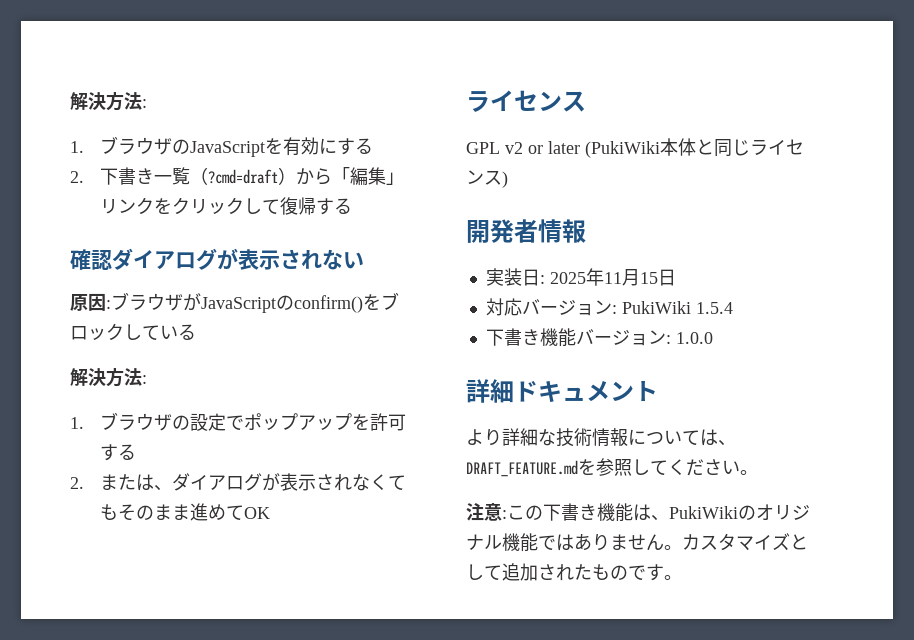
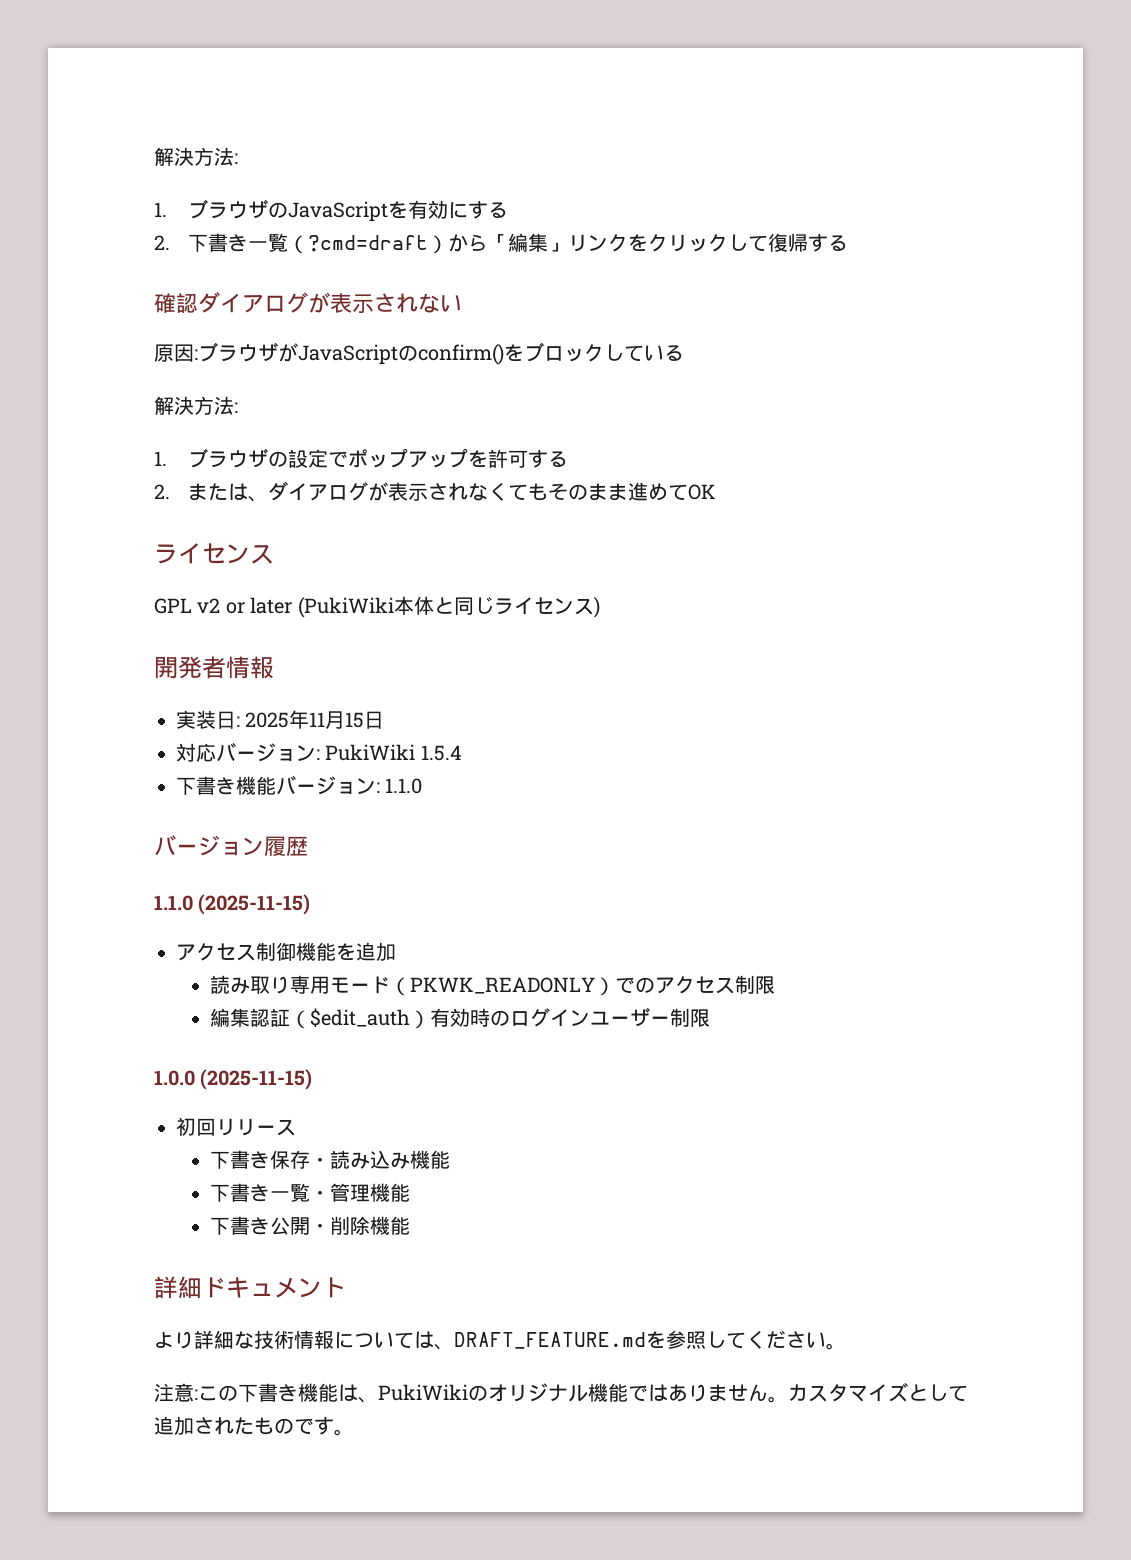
[675,332,713,344] 1.0.0 -> [385,778,423,794] [154,835,308,857] [154,894,311,915] [176,942,396,962] [209,975,775,996] [209,1007,710,1029] [154,1069,313,1090] [176,1117,296,1136] [209,1150,450,1169] [209,1183,410,1202] [209,1216,410,1235] 1.1.0 // バージョン履歴 // 1.1.0 (2025-11-15) // アクセス制御機能を追加 // 読み取り専用モード（PKWK_READONLY）でのアクセス制限 // 編集認証（$edit_auth）有効時のログインユーザー制限 // 1.0.0 (2025-11-15) // 初回リリース // 下書き保存・読み込み機能 // 下書き一覧・管理機能 // 下書き公開・削除機能

